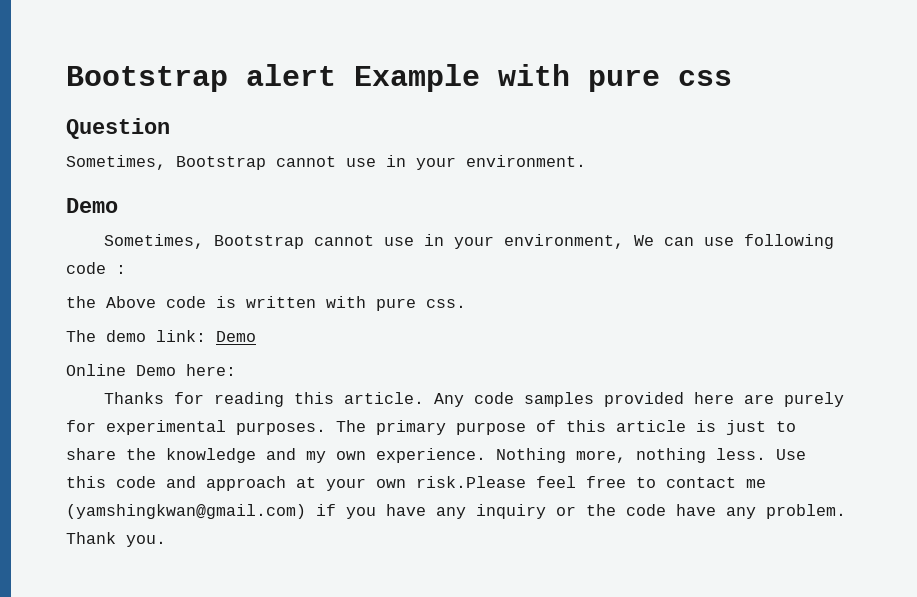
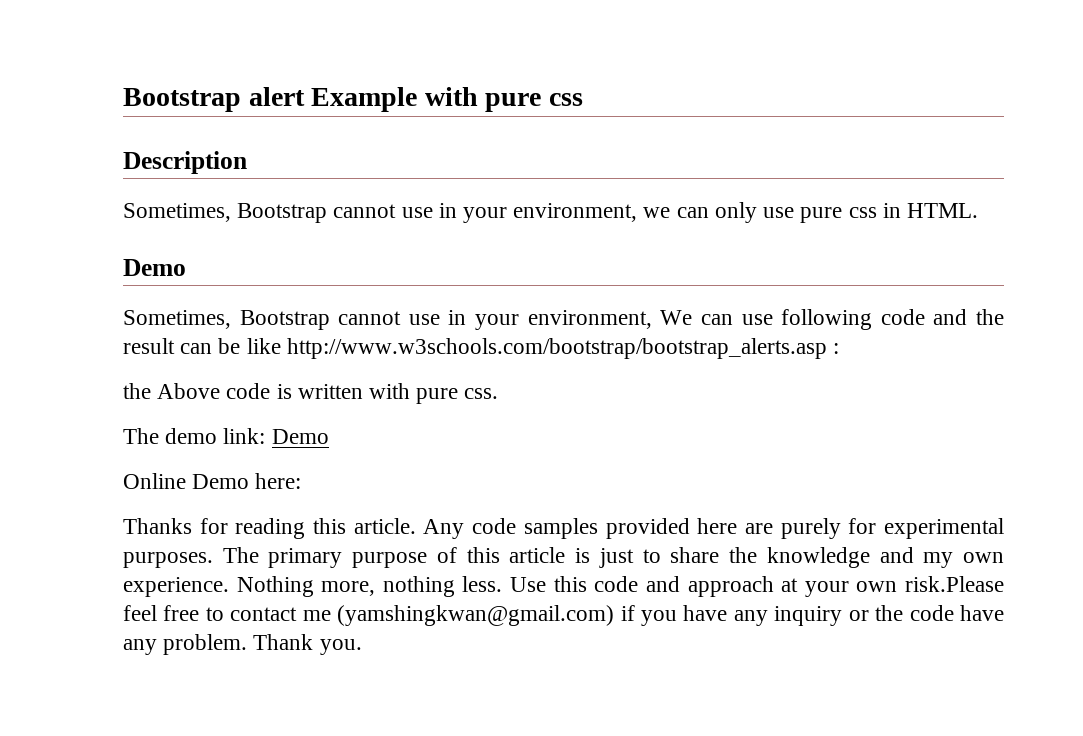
[66,118,170,139] [66,155,586,170] Question // Sometimes, Bootstrap cannot use in your environment. -> [123,151,247,174] [123,202,978,223] Description // Sometimes, Bootstrap cannot use in your environment, we can only use pure css in HTML.
(106, 268) none -> [933,309,1005,325] [123,338,827,359] and the result can be like http://www.w3schools.com/bootstrap/bootstrap_alerts.asp

